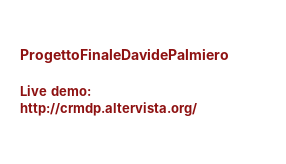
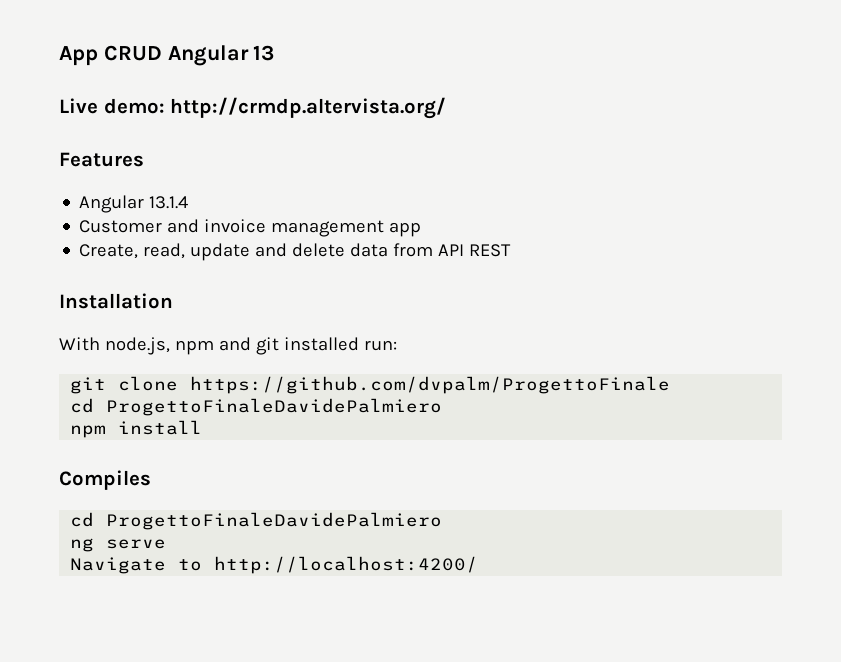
[20,48,229,63] ProgettoFinaleDavidePalmiero -> [59,45,275,66] App CRUD Angular 13
(197, 109) none -> [59,152,144,167] [79,195,189,213] [79,219,422,237] [79,243,512,261] [59,293,173,309] [59,337,397,355] [70,376,671,394] [70,398,443,416] [70,420,203,438] [59,470,151,490] [70,512,443,530] [70,538,167,552] [70,556,479,574] // Features // Angular 13.1.4 // Customer and invoice management app // Create, read, update and delete data from API REST // Installation // With node.js, npm and git installed run: // git clone https://github.com/dvpalm/ProgettoFinale // cd ProgettoFinaleDavidePalmiero // npm install // Compiles // cd ProgettoFinaleDavidePalmiero // ng serve // Navigate to http://localhost:4200/

